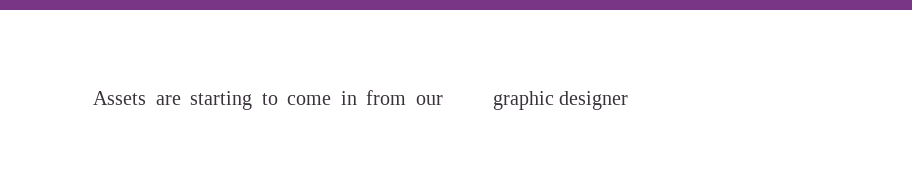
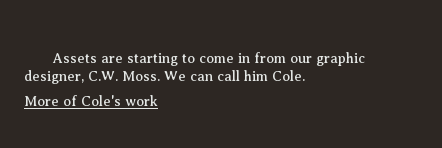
[559,91,629,110] designer -> [24,70,305,84] [24,95,158,106] designer, C.W. Moss. We can call him Cole. // More of Cole's work

